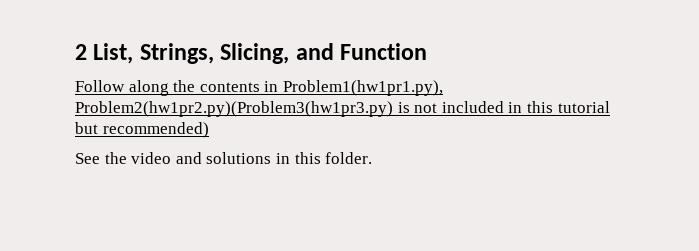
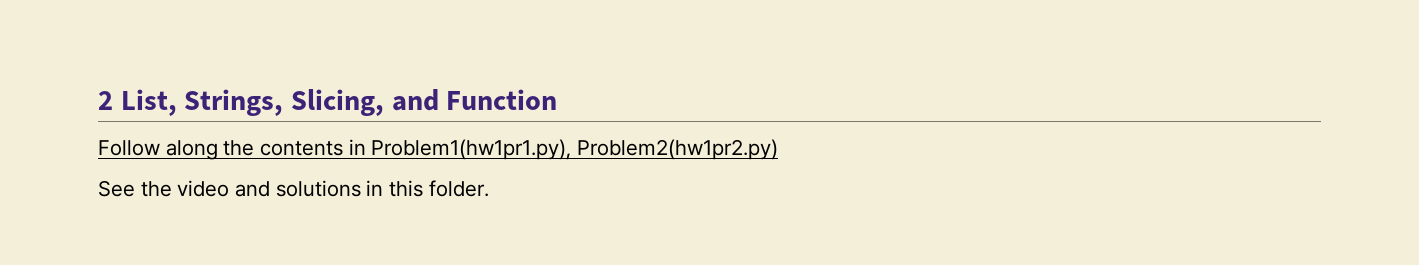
[75,101,610,117] [75,122,209,138] Problem2(hw1pr2.py)(Problem3(hw1pr3.py) is not included in this tutorial but recommended) -> [577,139,779,160] Problem2(hw1pr2.py)

